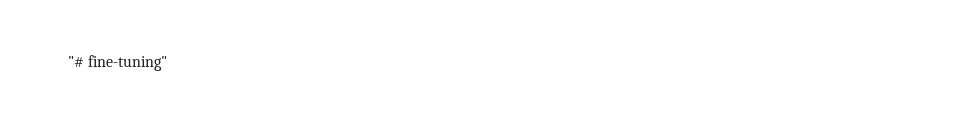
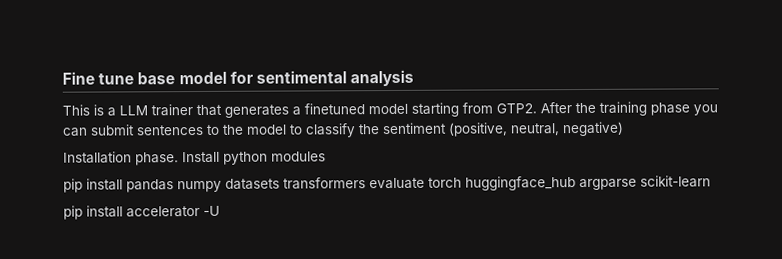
[68,55,168,71] "# fine-tuning" -> [62,69,415,87] [62,101,718,118] [62,121,624,138] [63,151,326,166] [63,175,711,193] [63,205,220,220] Fine tune base model for sentimental analysis // This is a LLM trainer that generates a finetuned model starting from GTP2. After the training phase you can submit sentences to the model to classify the sentiment (positive, neutral, negative) // Installation phase. Install python modules // pip install pandas numpy datasets transformers evaluate torch huggingface_hub argparse scikit-learn // pip install accelerator -U

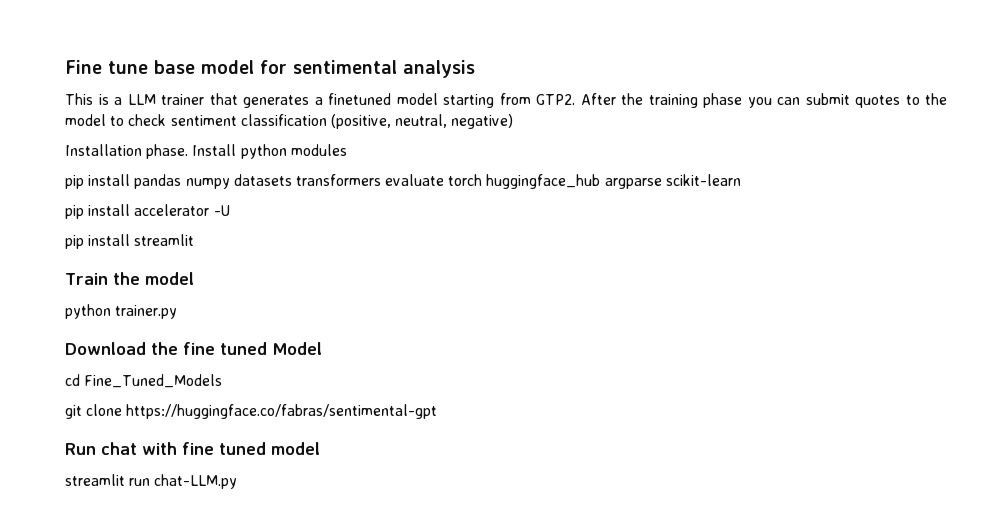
[136,124,204,136] sentences -> [855,95,900,108] quotes
[305,122,447,138] classify the sentiment -> [128,114,327,126] check sentiment classification
(220, 210) none -> [65,234,195,249] [65,272,194,285] [65,304,178,319] [65,342,322,355] [65,374,223,388] [65,404,438,419] [65,442,320,455] [65,474,238,489] // pip install streamlit // Train the model // python trainer.py // Download the fine tuned Model // cd Fine_Tuned_Models // git clone https://huggingface.co/fabras/sentimental-gpt // Run chat with fine tuned model // streamlit run chat-LLM.py

